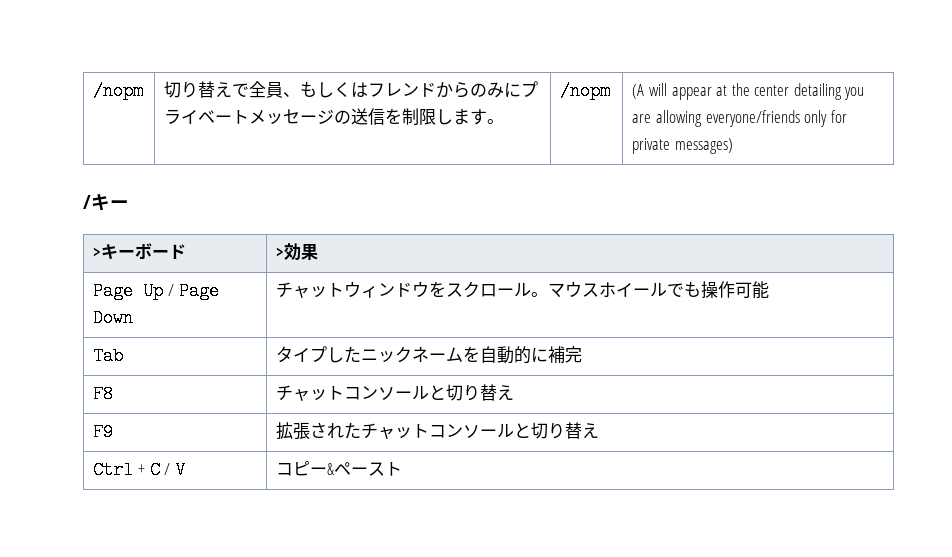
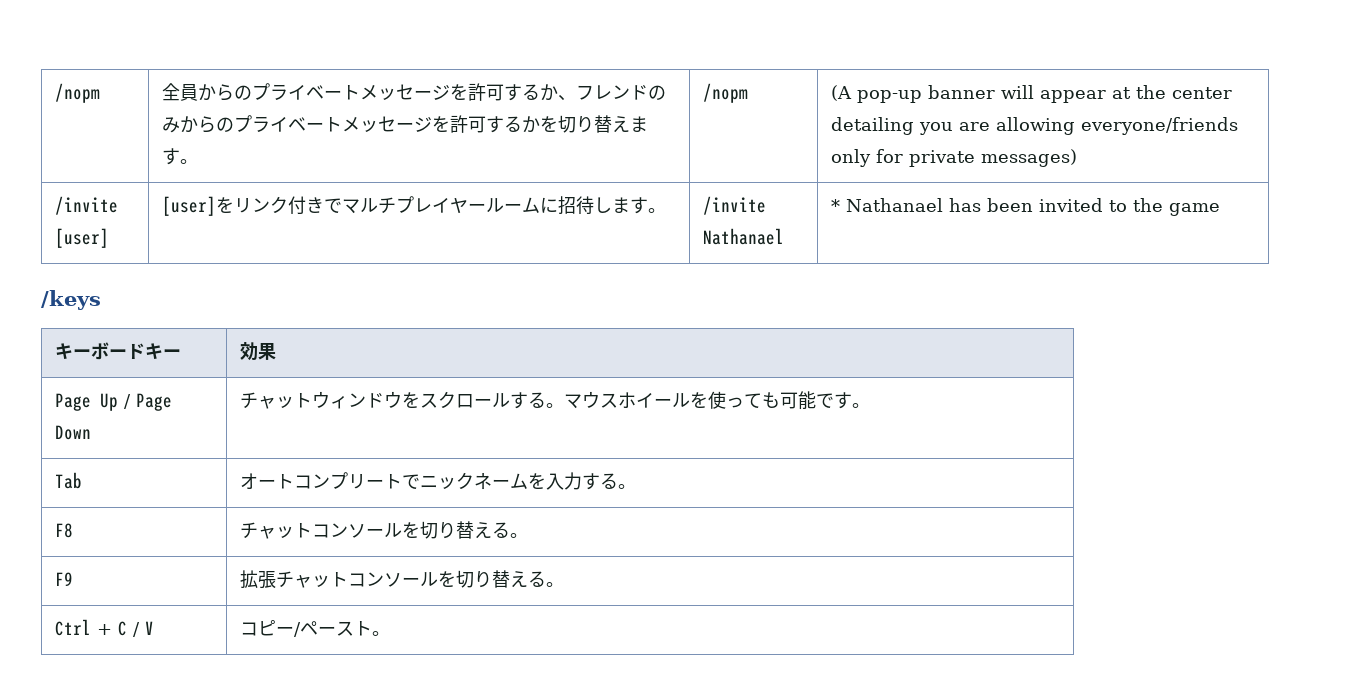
[93,82,144,100] [164,81,539,98] [164,108,454,125] /nopm | 切り替えで全員、もしくはフレンドからのみにプライベートメッセージの送信を制限し -> [54,83,100,103] [161,83,666,101] [161,115,630,133] /nopm | 全員からのプライベートメッセージを許可するか、フレンドのみからのプライベートメッセージを許可するかを切り替え
(645, 91) none -> [856,85,995,103] pop-up banner
[83,194,129,211] [93,247,102,258] // /キー // > -> [54,196,118,215] [54,228,109,248] [161,196,666,216] [702,196,766,215] [702,228,784,245] [830,198,1220,216] [41,290,101,310] // /invite [user] | [user]をリンク付きでマルチプレイヤールームに招待します。 | /invite Nathanael | * Nathanael has been invited to the game // /keys //
[276,247,285,258] | > -> [144,343,181,359] キー |
(532, 290) none -> [509,392,546,409] する
[667,281,736,299] でも操作 -> [689,391,780,409] を使っても
(770, 290) none -> [815,392,870,409] です。
[276,346,362,363] タイプした -> [239,472,420,489] オートコンプリートで
[480,346,583,364] 自動的に補完 -> [545,472,636,490] 入力する。
[429,384,515,401] と切り替え -> [401,521,528,539] を切り替える。
[310,422,600,439] されたチャットコンソールと切り替え -> [275,570,564,588] チャットコンソールを切り替える。
[327,463,335,475] & -> [293,622,301,637] /
(403, 469) none -> [371,631,390,636] 。

